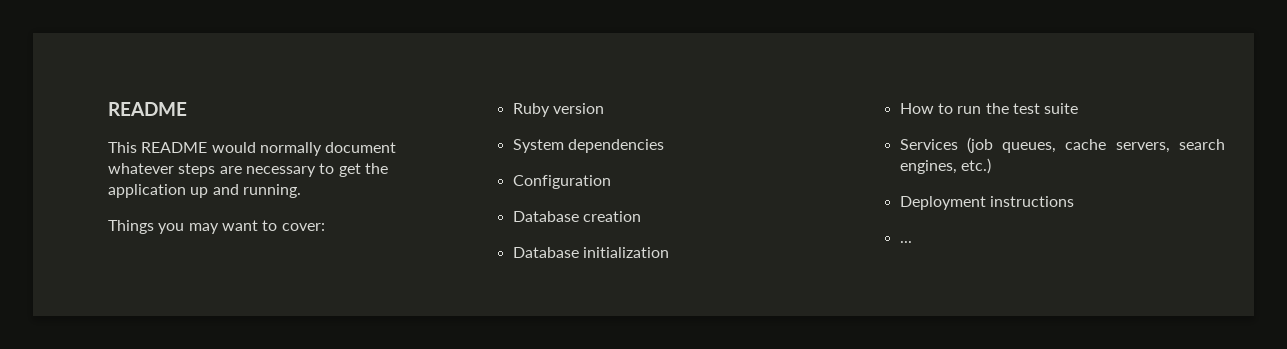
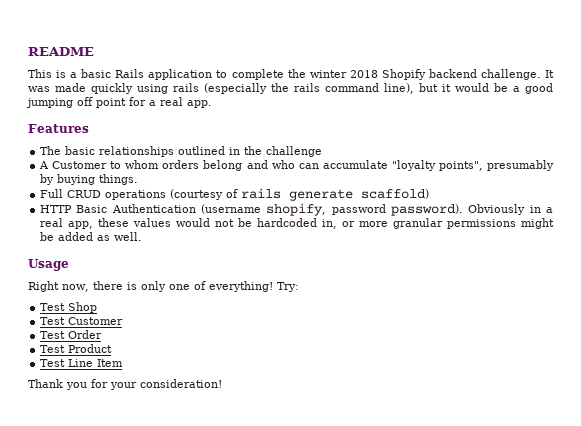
[141,142,397,156] [108,163,388,177] [108,184,301,198] [108,220,325,234] [512,103,604,117] [512,139,664,153] [512,175,611,189] [512,211,641,222] [512,247,669,258] [899,103,1079,114] [899,137,1225,153] [899,158,991,174] [899,196,1074,210] [899,241,912,243] README would normally document whatever steps are necessary to get the application up and running. // Things you may want to cover: // Ruby version // System dependencies // Configuration // Database creation // Database initialization // How to run the test suite // Services (job queues, cache servers, search engines, etc.) // Deployment instructions // ... -> [56,69,554,80] [28,83,553,94] [26,97,212,108] [28,124,89,133] [40,146,323,157] [39,160,554,171] [40,174,139,185] [40,188,430,201] [40,203,553,216] [40,218,554,229] [40,232,143,241] [28,259,69,271] [28,281,299,292] [40,302,98,313] [40,317,124,325] [40,330,103,339] [40,344,113,353] [40,359,124,367] [28,379,222,390] is a basic Rails application to complete the winter 2018 Shopify backend challenge. It was made quickly using rails (especially the rails command line), but it would be a good jumping off point for a real app. // Features // The basic relationships outlined in the challenge // A Customer to whom orders belong and who can accumulate "loyalty points", presumably by buying things. // Full CRUD operations (courtesy of rails generate scaffold) // HTTP Basic Authentication (username shopify, password password). Obviously in a real app, these values would not be hardcoded in, or more granular permissions might be added as well. // Usage // Right now, there is only one of everything! Try: // Test Shop // Test Customer // Test Order // Test Product // Test Line Item // Thank you for your consideration!

